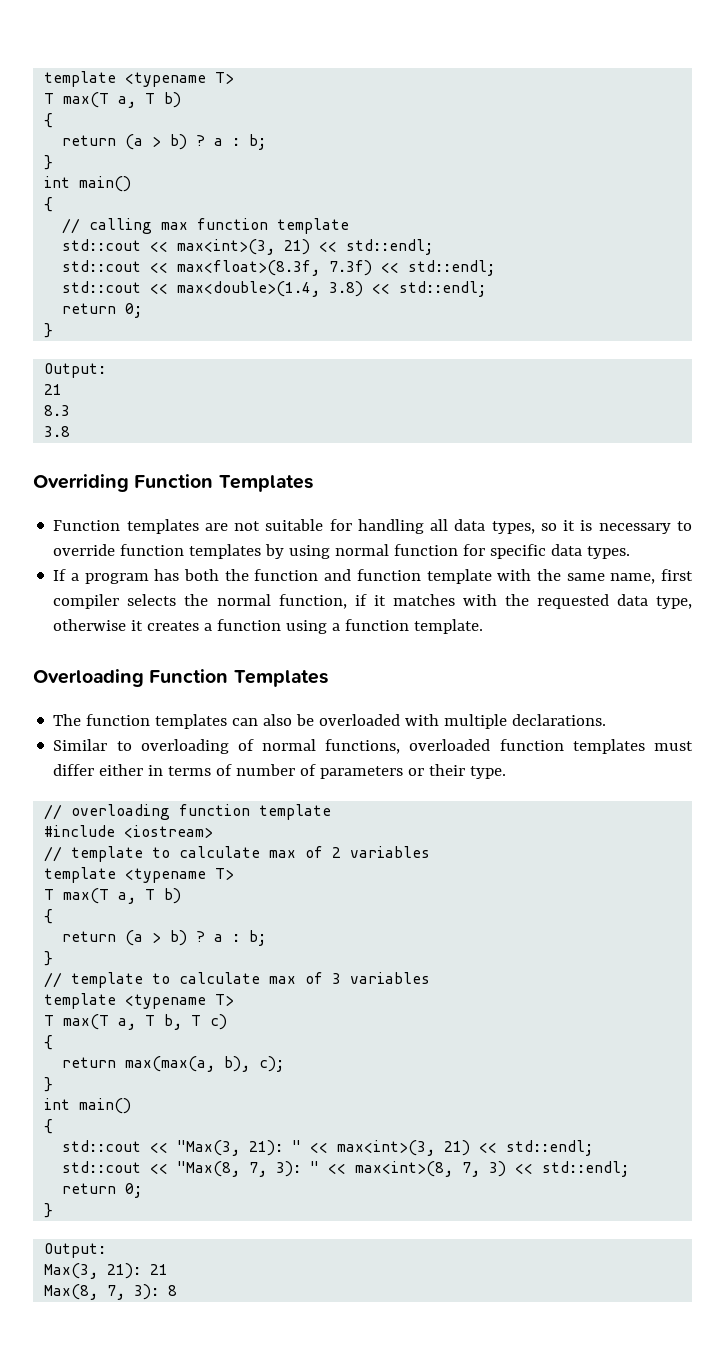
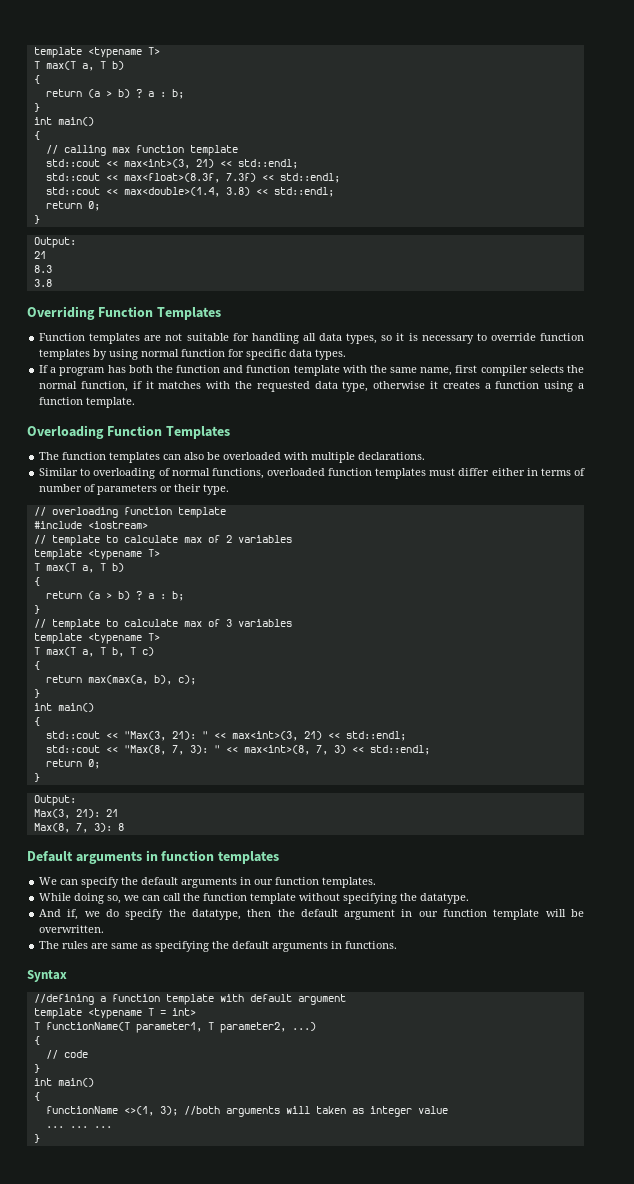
(178, 1290) none -> [27,850,280,864] [39,877,377,888] [39,893,470,904] [39,909,584,920] [39,925,105,933] [39,941,398,952] [27,970,67,982] [33,994,346,1005] [33,1008,196,1019] [33,1022,316,1033] [33,1036,40,1045] [45,1050,88,1059] [33,1064,40,1073] [33,1078,94,1087] [33,1092,40,1101] [45,1106,448,1117] [45,1126,112,1128] [33,1134,40,1143] // Default arguments in function templates // We can specify the default arguments in our function templates. // While doing so, we can call the function template without specifying the datatype. // And if, we do specify the datatype, then the default argument in our function template will be overwritten. // The rules are same as specifying the default arguments in functions. // Syntax // //defining a function template with default argument // template <typename T = int> // T functionName(T parameter1, T parameter2, ...) // { // // code // } // int main() // { // functionName <>(1, 3); //both arguments will taken as integer value // ... ... ... // }

